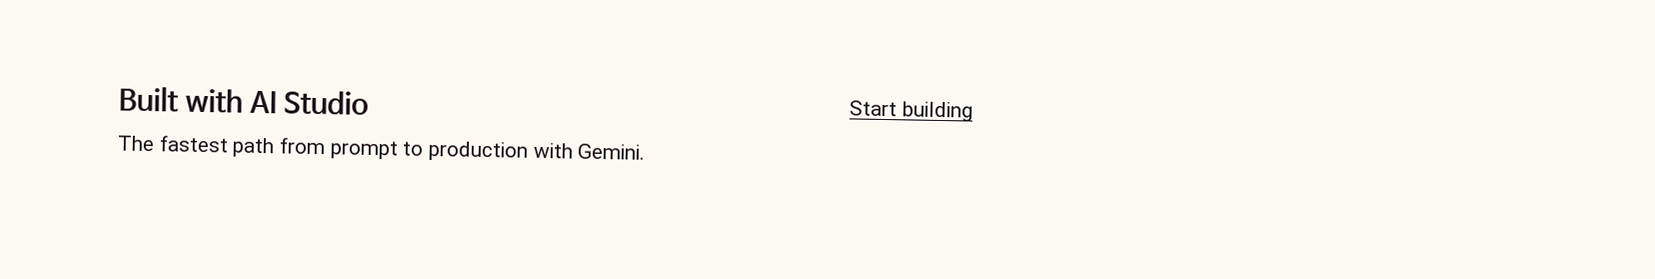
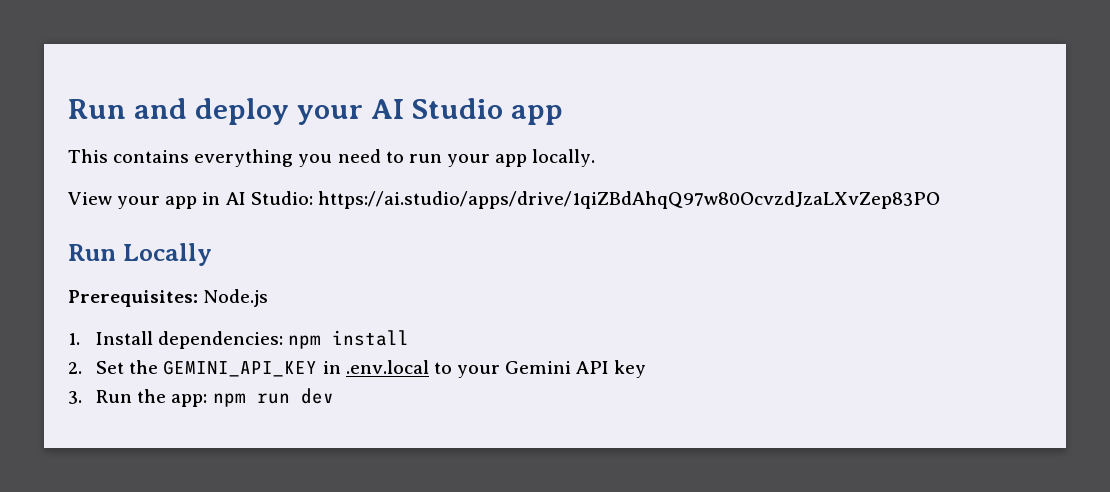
[118,85,370,115] [117,135,646,162] [849,100,973,122] Built with AI Studio // The fastest path from prompt to production with Gemini. // Start building -> [68,98,563,125] [68,149,596,167] [68,191,940,209] [68,243,212,266] [68,289,269,307] [68,330,410,349] [68,360,647,378] [68,388,334,407] Run and deploy your AI Studio app // This contains everything you need to run your app locally. // View your app in AI Studio: https://ai.studio/apps/drive/1qiZBdAhqQ97w80OcvzdJzaLXvZep83PO // Run Locally // Prerequisites: Node.js // 1. Install dependencies: npm install // 2. Set the GEMINI_API_KEY in .env.local to your Gemini API key // 3. Run the app: npm run dev

